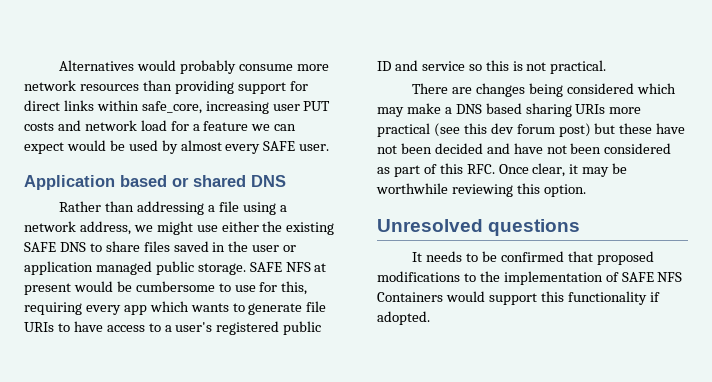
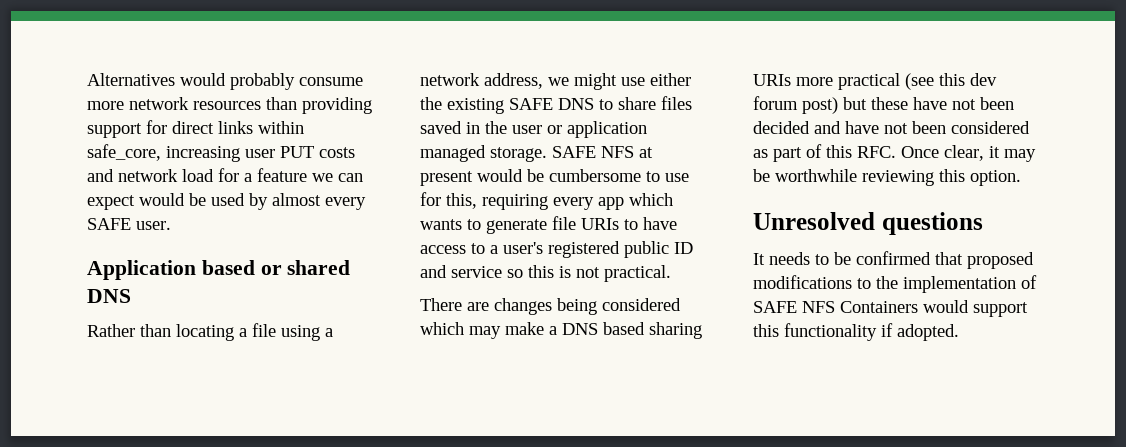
[137,201,205,215] addressing -> [176,324,234,341] locating
[155,261,194,275] public -> (486, 153) none

